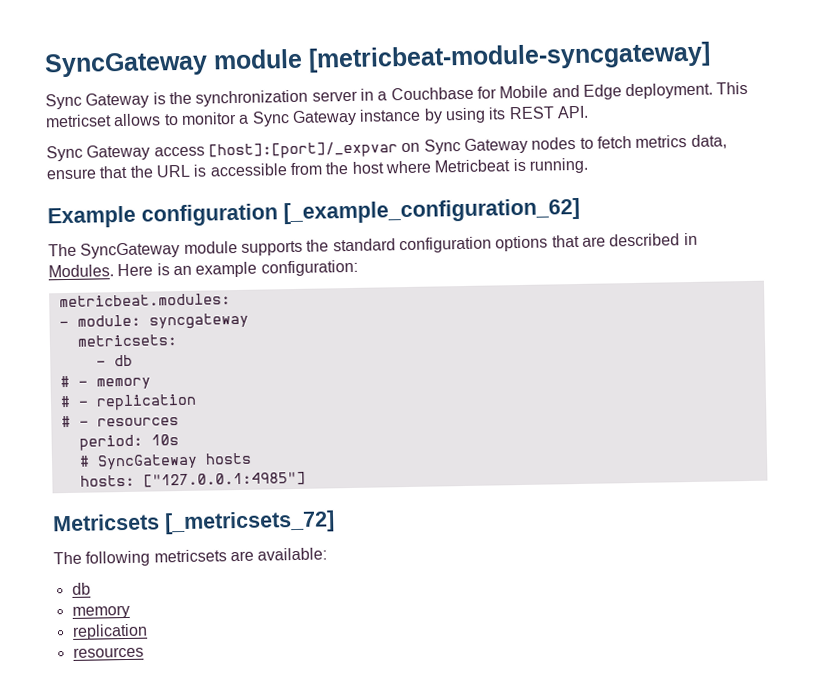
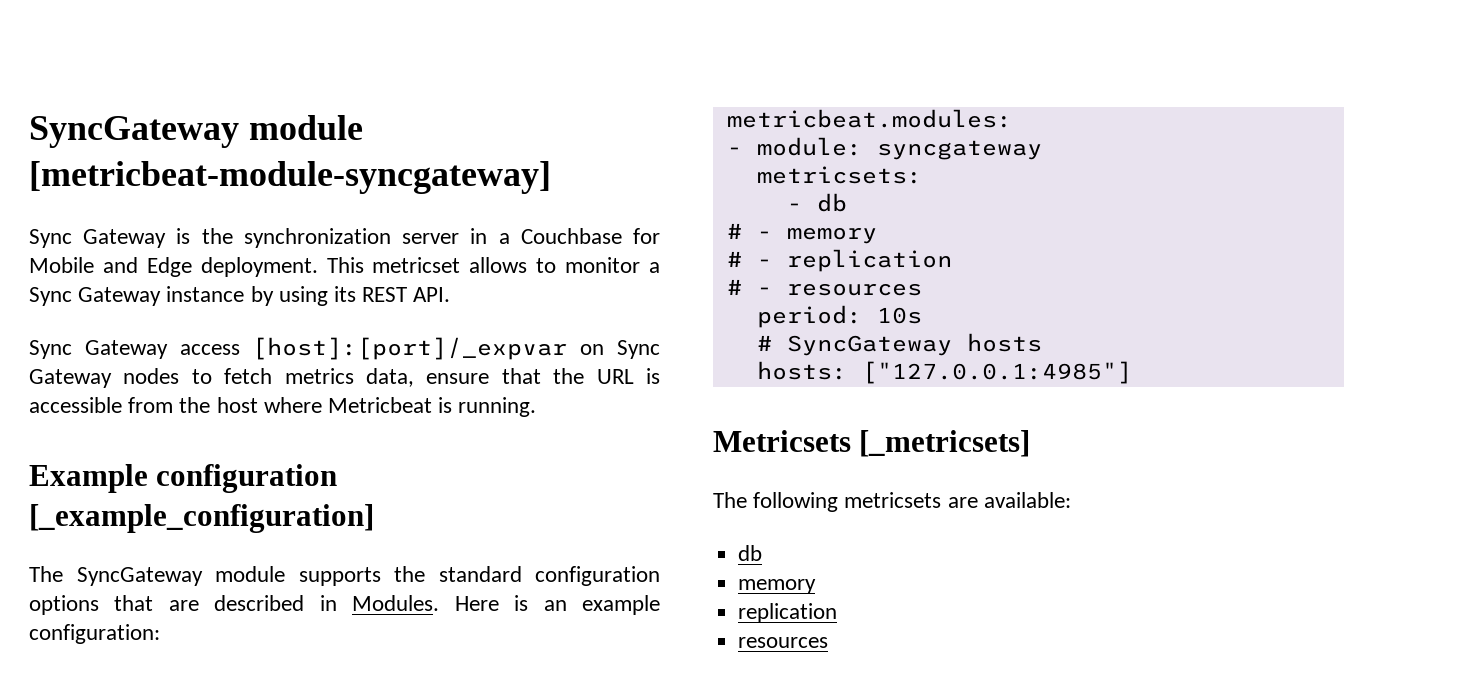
[283,197,580,225] [_example_configuration_62] -> [29,504,374,533] [_example_configuration]
[164,510,335,535] [_metricsets_72] -> [859,430,1031,457] [_metricsets]

